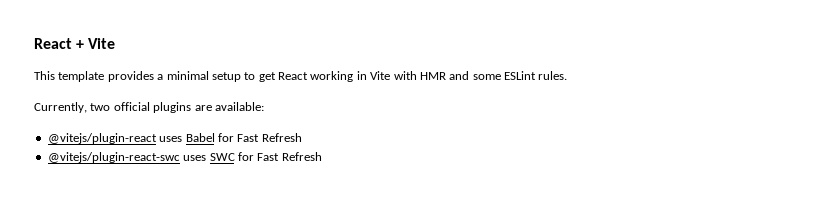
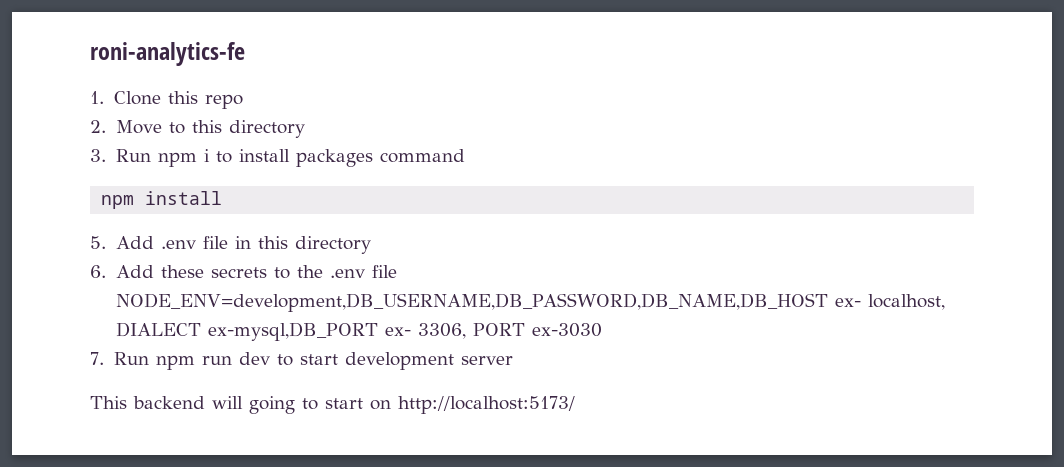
[34,38,116,49] [34,71,568,82] [34,102,264,113] [47,133,302,144] [47,152,322,163] React + Vite // This template provides a minimal setup to get React working in Vite with HMR and some ESLint rules. // Currently, two official plugins are available: // @vitejs/plugin-react uses Babel for Fast Refresh // @vitejs/plugin-react-swc uses SWC for Fast Refresh -> [90,42,245,66] [90,91,243,109] [90,120,305,138] [90,149,465,167] [101,191,223,209] [90,236,371,254] [90,265,397,279] [115,293,946,312] [115,322,602,341] [90,352,513,370] [90,396,575,414] roni-analytics-fe // 1. Clone this repo // 2. Move to this directory // 3. Run npm i to install packages command // npm install // 5. Add .env file in this directory // 6. Add these secrets to the .env file NODE_ENV=development,DB_USERNAME,DB_PASSWORD,DB_NAME,DB_HOST ex- localhost, DIALECT ex-mysql,DB_PORT ex- 3306, PORT ex-3030 // 7. Run npm run dev to start development server // This backend will going to start on http://localhost:5173/

